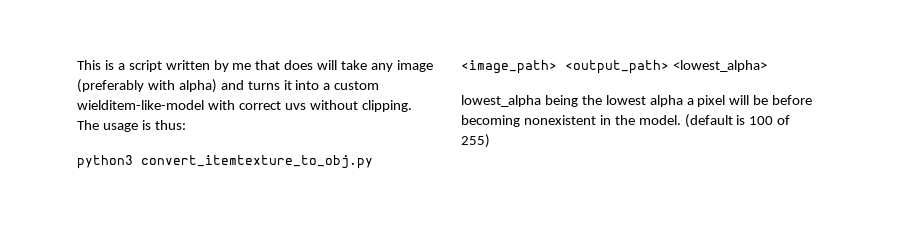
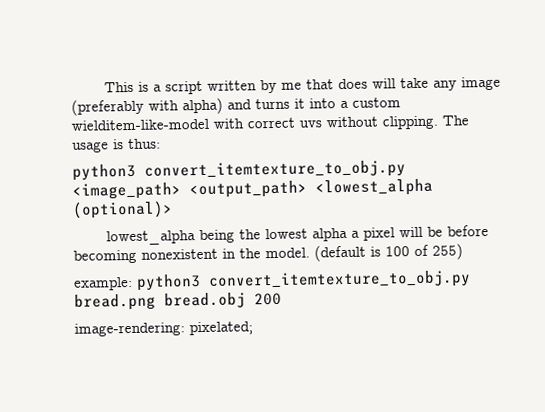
[672,60,767,72] <lowest_alpha> -> [315,178,433,197] [72,200,173,219] <lowest_alpha (optional)>
(490, 141) none -> [73,270,471,291] [74,292,282,311] [74,321,253,337] // example: python3 convert_itemtexture_to_obj.py bread.png bread.obj 200 // image-rendering: pixelated;

